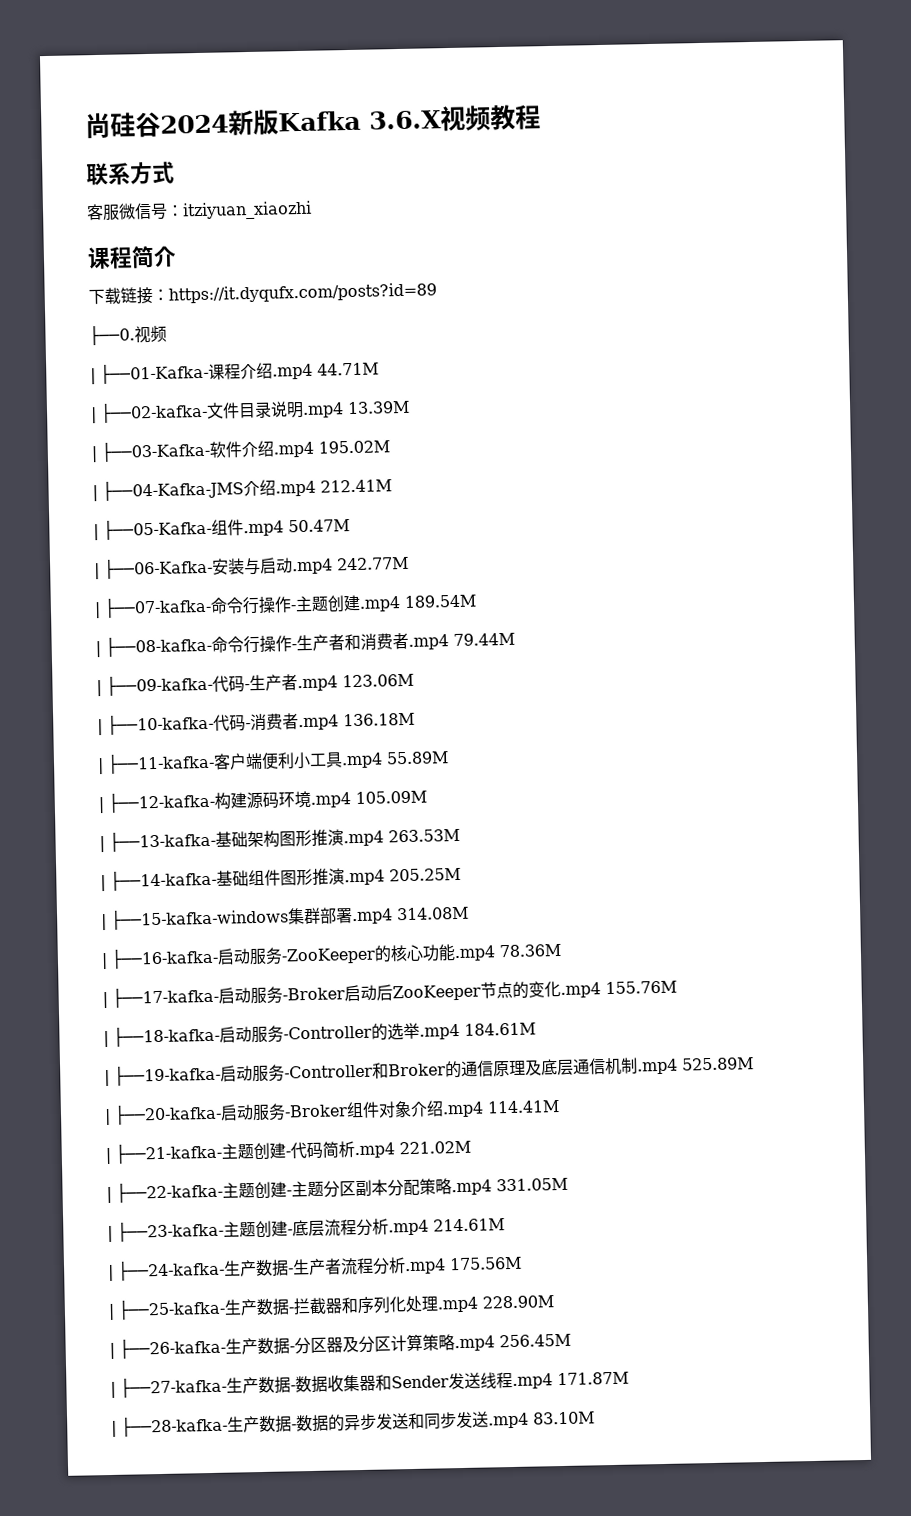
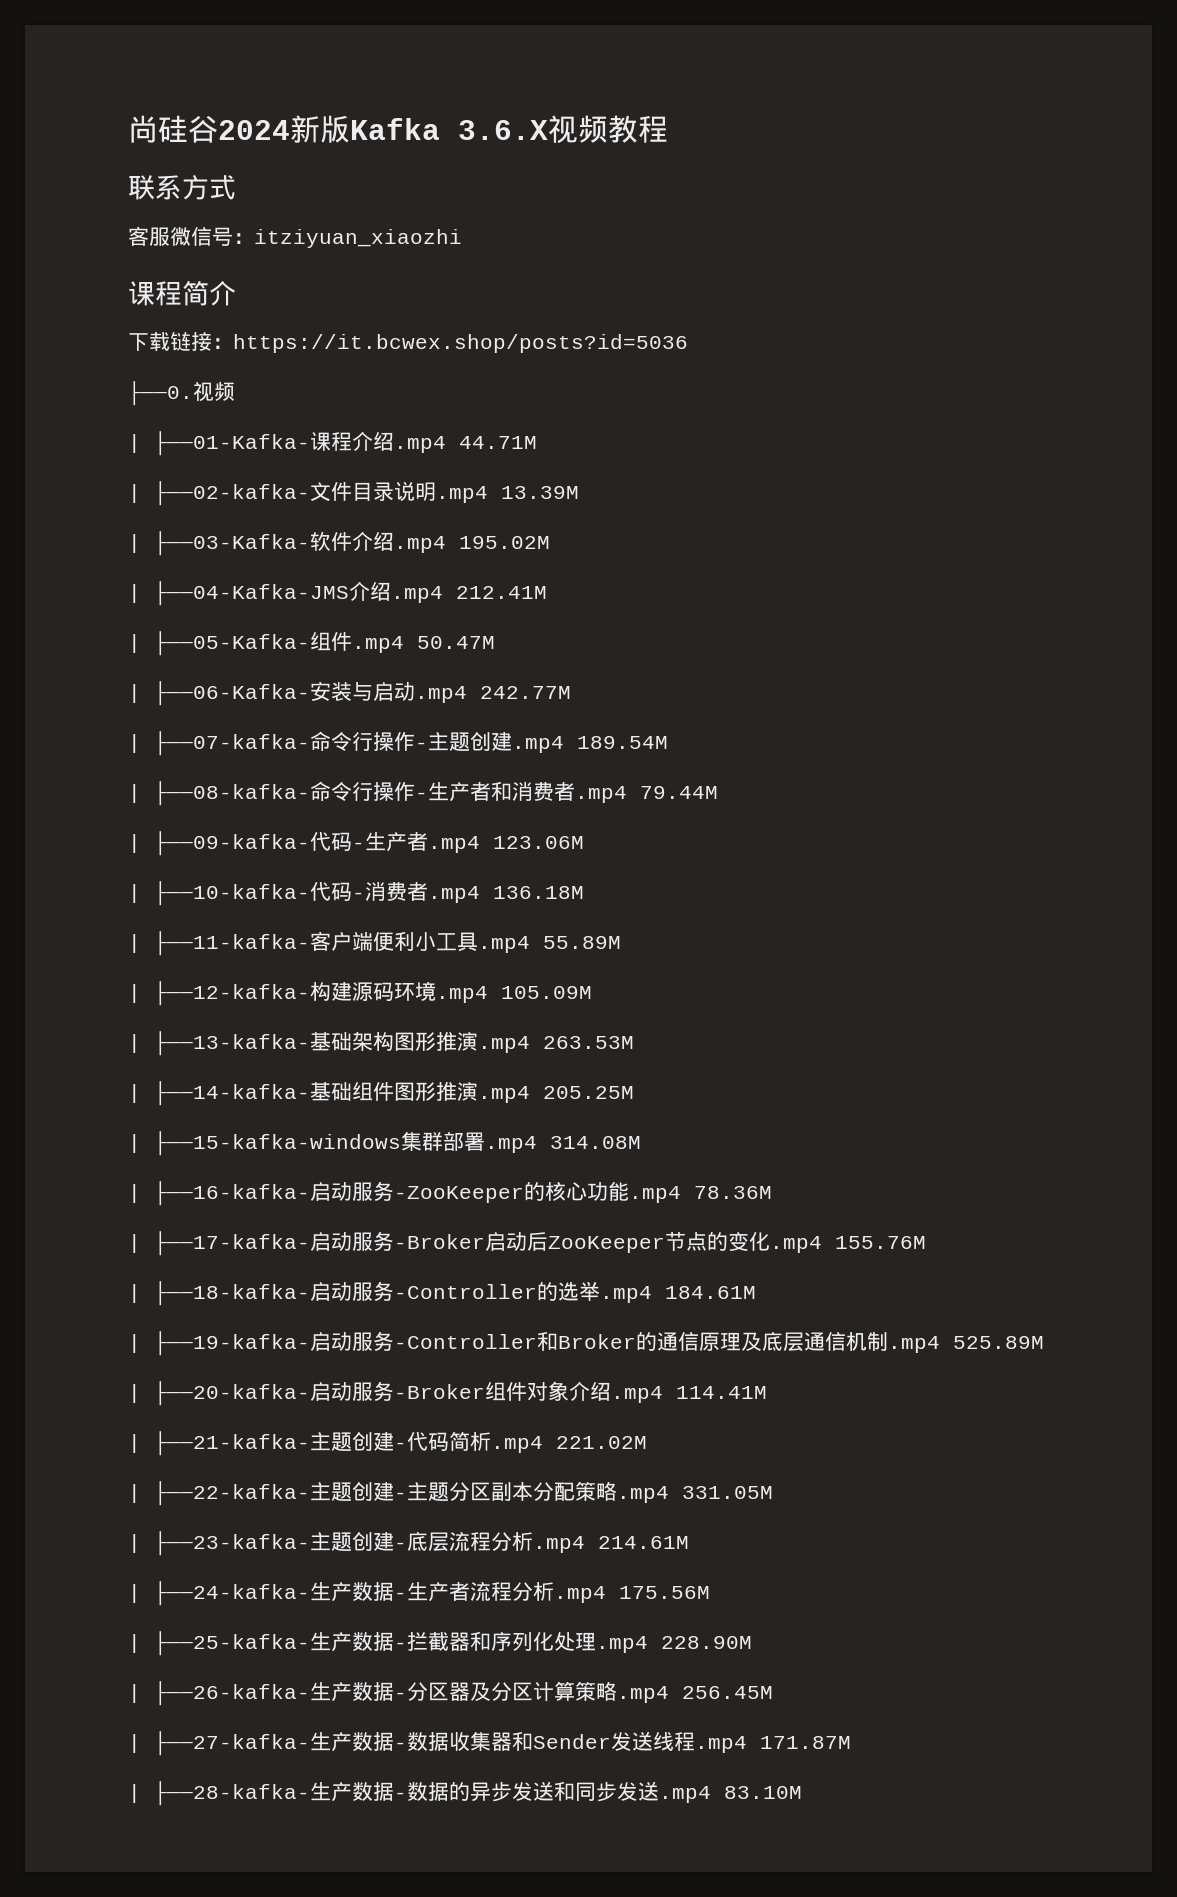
[168,282,437,304] https://it.dyqufx.com/posts?id=89 -> [233,334,688,353] https://it.bcwex.shop/posts?id=5036

